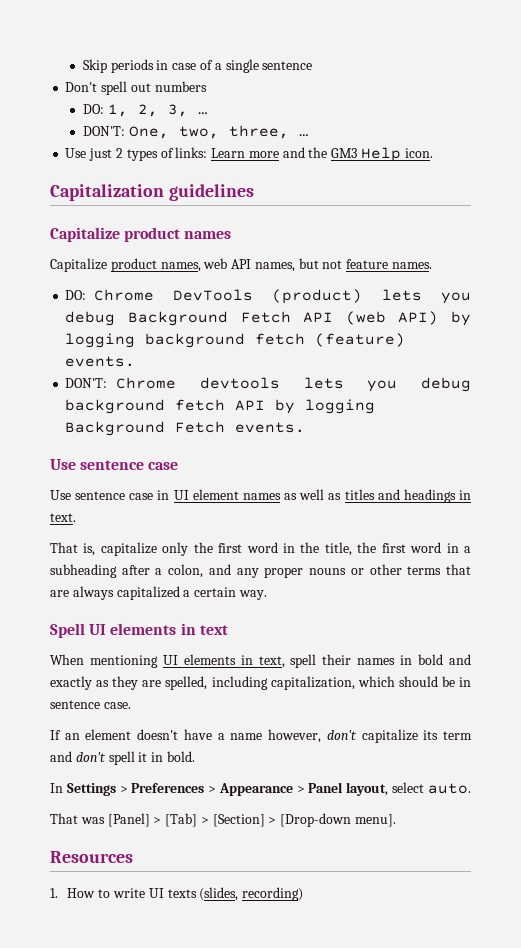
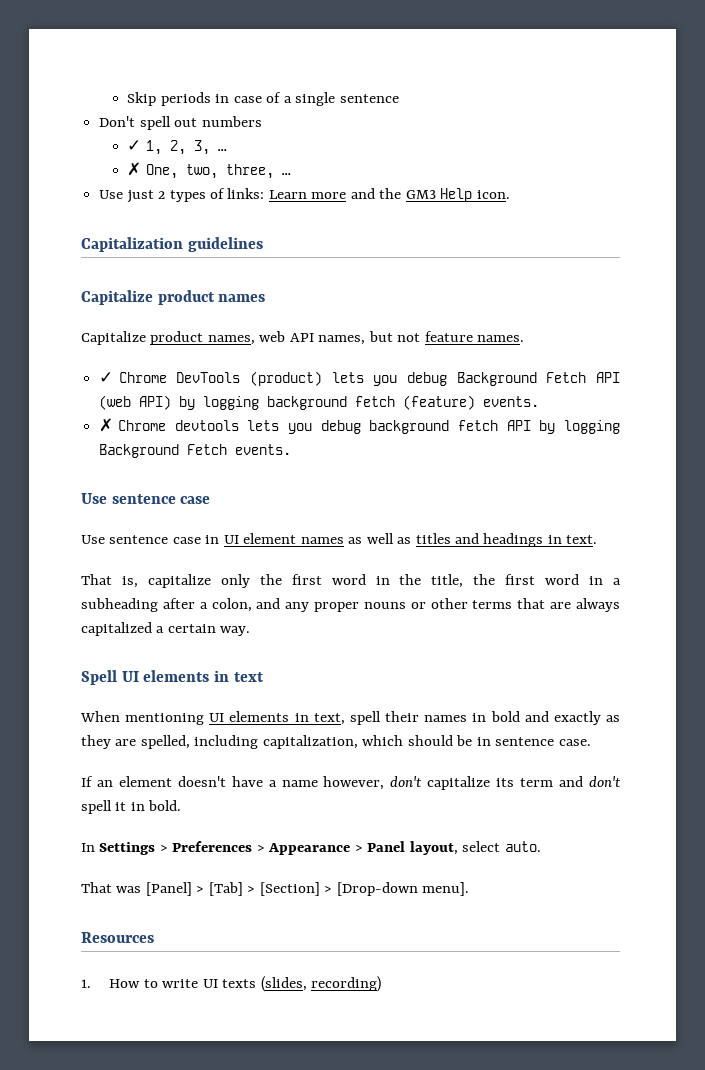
[82,104,104,114] DO: -> [127,140,142,151] ✓
[82,126,125,136] DON'T: -> [127,162,142,176] ✗
[65,290,87,300] DO: -> [99,372,114,383] ✓
[65,378,108,388] DON'T: -> [99,418,114,432] ✗

